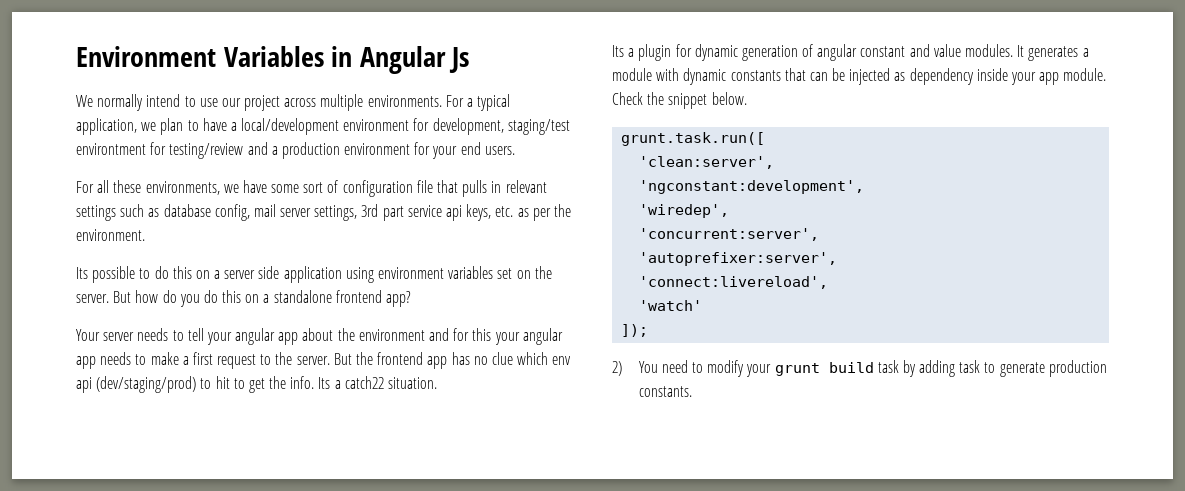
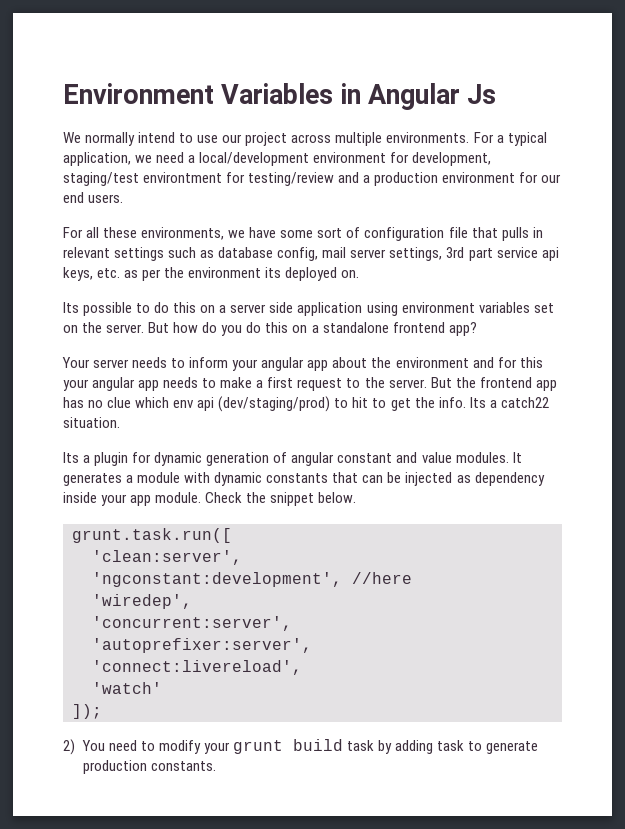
[160,118,227,135] plan to have -> [156,152,185,163] need
[432,146,458,159] your -> [541,174,562,183] our
[76,229,145,241] environment. -> [188,267,360,281] environment its deployed on.
[187,328,204,341] tell -> [189,357,229,368] inform
(865, 187) none -> [352,572,412,584] //here

